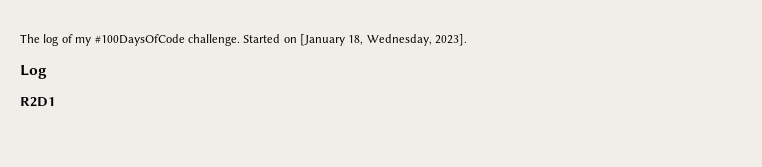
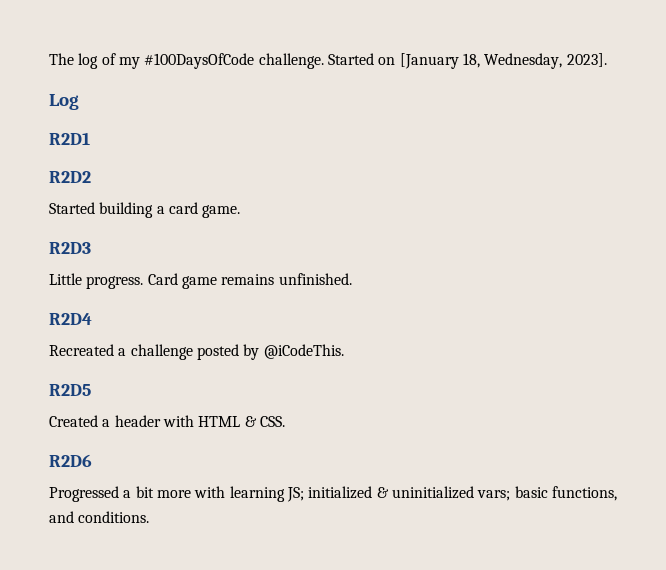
(55, 102) none -> [49,171,91,183] [49,202,241,218] [49,242,91,254] [49,273,352,289] [49,313,92,325] [49,344,344,360] [49,384,91,396] [49,415,285,427] [49,454,92,467] [49,486,617,502] [49,511,150,523] // R2D2 // Started building a card game. // R2D3 // Little progress. Card game remains unfinished. // R2D4 // Recreated a challenge posted by @iCodeThis. // R2D5 // Created a header with HTML & CSS. // R2D6 // Progressed a bit more with learning JS; initialized & uninitialized vars; basic functions, and conditions.

